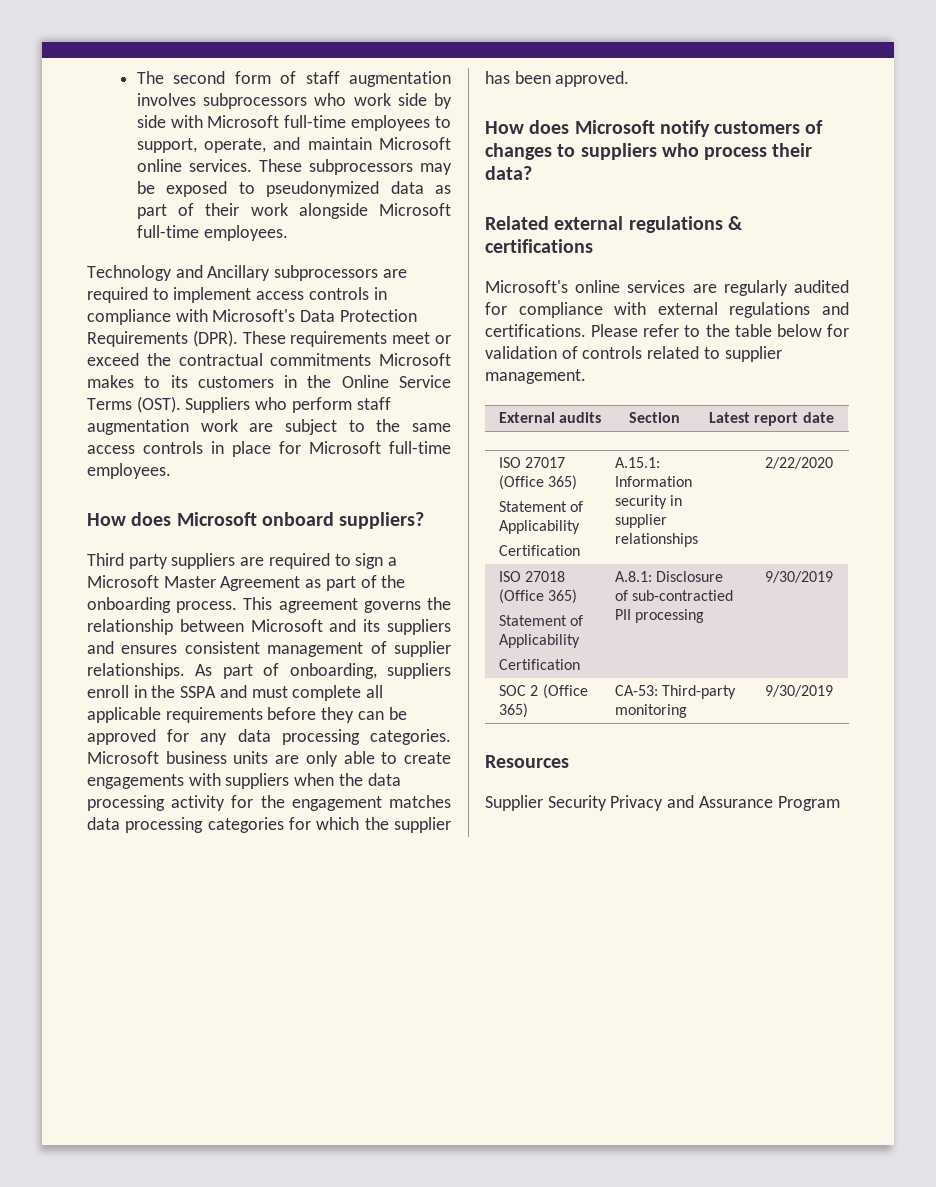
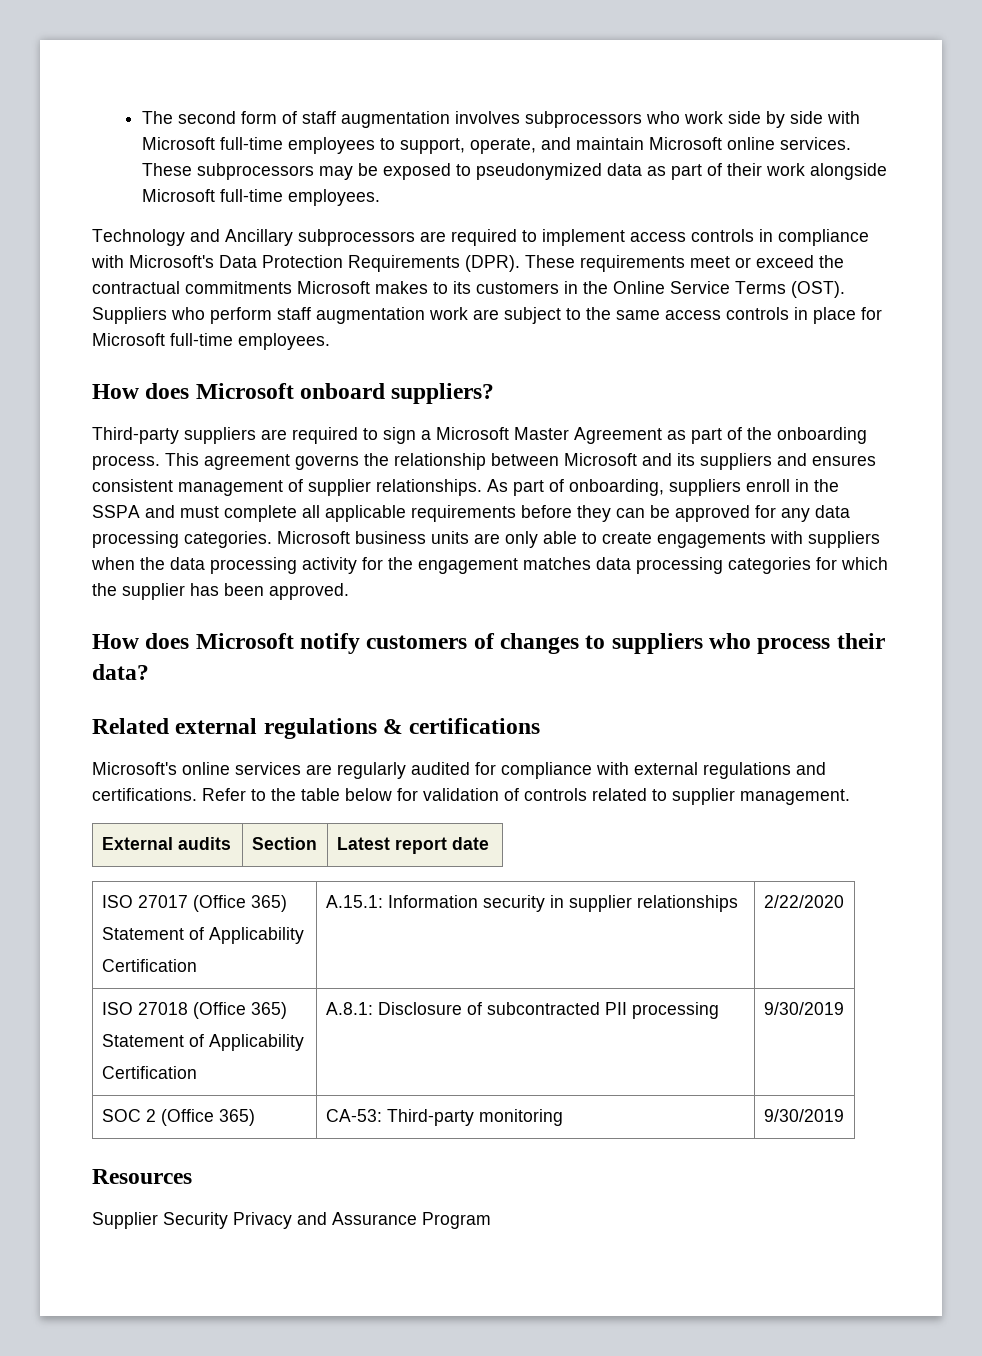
[87,553,168,569] Third party -> [92,427,179,444] Third-party
[591,324,680,337] Please refer -> [202,788,246,801] Refer
[632,590,734,601] sub-contractied -> [486,1002,600,1015] subcontracted

